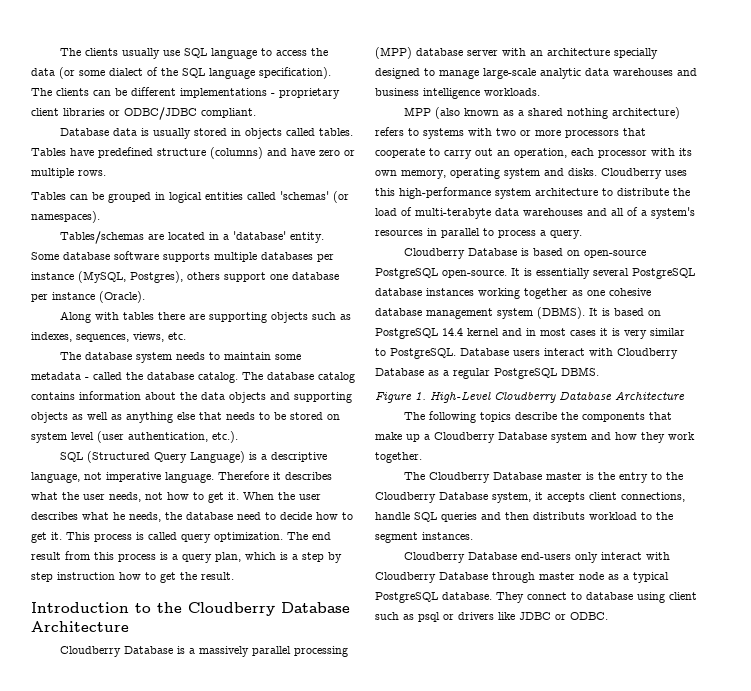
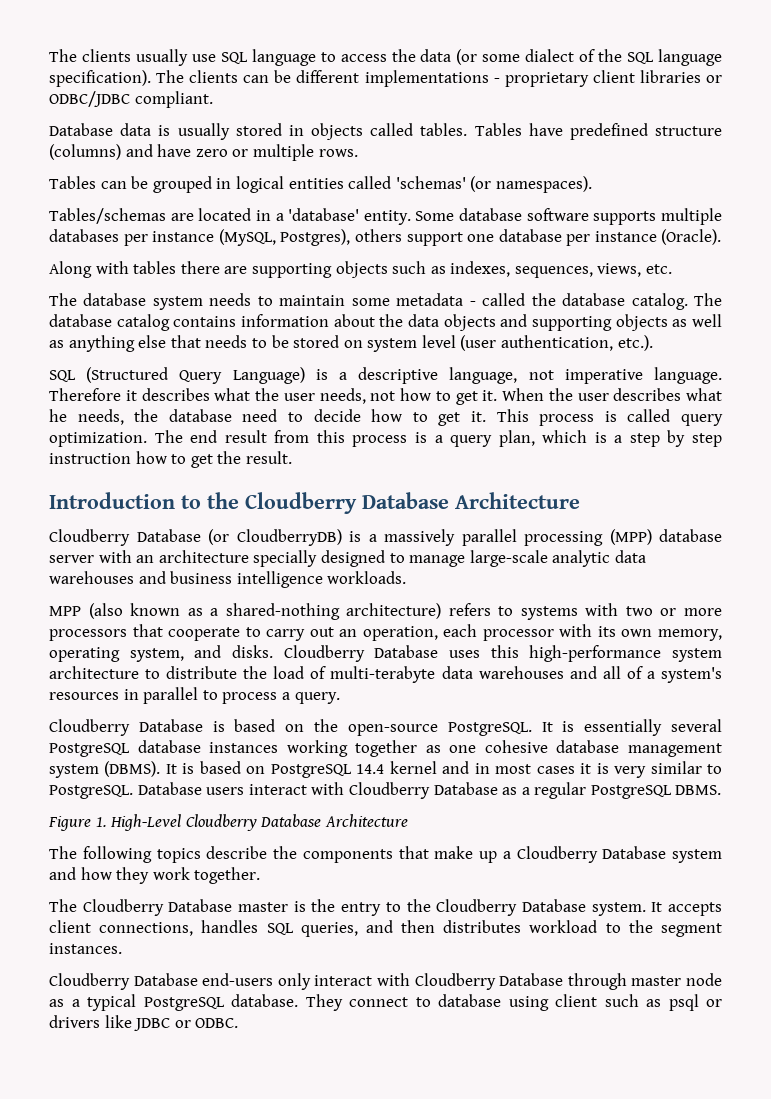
(174, 650) none -> [208,529,342,546] (or CloudberryDB)
[528,108,609,119] shared nothing -> [225,603,340,620] shared-nothing
[504,168,540,179] system -> [129,648,184,662] system,
(662, 173) none -> [374,645,439,658] Database
[584,250,647,258] [375,268,507,279] open-source PostgreSQL open-source. -> [314,719,532,736] the open-source PostgreSQL.
[492,492,543,503] system, it -> [591,902,663,916] system. It
[375,512,477,522] handle SQL queries -> [201,920,358,937] handles SQL queries,
[533,512,585,520] distributs -> [443,920,522,933] distributes

